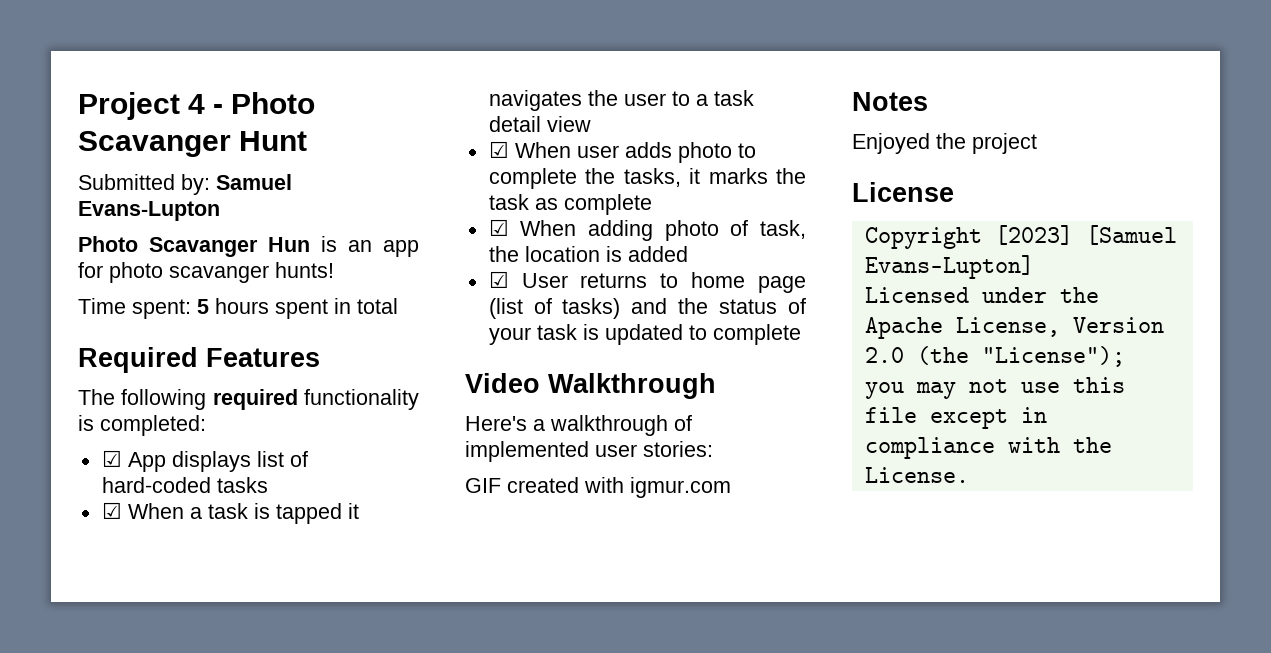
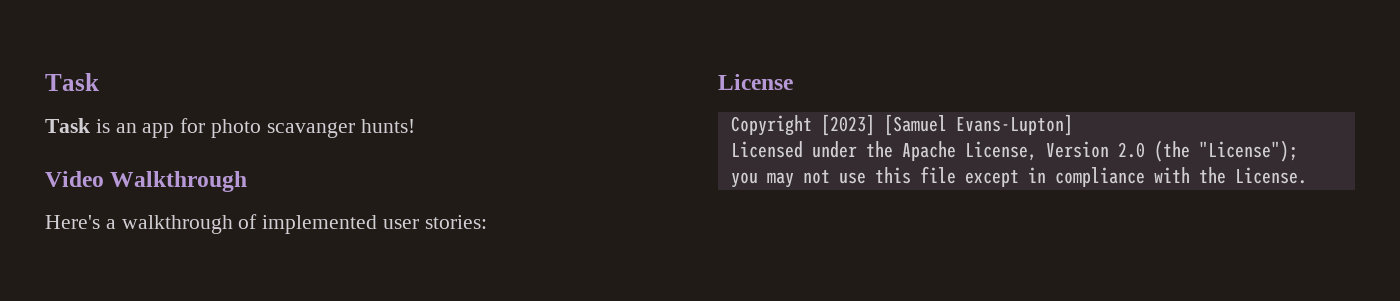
[78,92,316,120] [78,131,308,157] [78,174,292,195] [78,201,220,221] [78,236,310,257] Project 4 - Photo Scavanger Hunt // Submitted by: Samuel Evans-Lupton // Photo Scavanger Hun -> [45,73,99,91] [45,118,90,133] Task // Task
[78,298,398,319] [78,347,320,373] [78,389,419,410] [78,415,206,436] [101,450,308,472] [101,477,268,493] [101,502,359,524] [488,90,754,111] [488,116,591,132] [488,141,756,163] [488,168,806,189] [488,194,652,215] [488,219,806,241] [488,246,688,262] [488,271,806,293] [488,298,806,319] [488,324,801,345] // Time spent: 5 hours spent in total // Required Features // The following required functionality is completed: // ☑ App displays list of hard-coded tasks // ☑ When a task is tapped it navigates the user to a task detail view // ☑ When user adds photo to complete the tasks, it marks the task as complete // ☑ When adding photo of task, the location is added // ☑ User returns to home page (list of tasks) and the status of your task is updated to complete -> (415, 126) none
[465,477,731,498] [852,92,928,111] [852,133,1037,154] // GIF created with igmur.com // Notes // Enjoyed the project -> (487, 222) none

